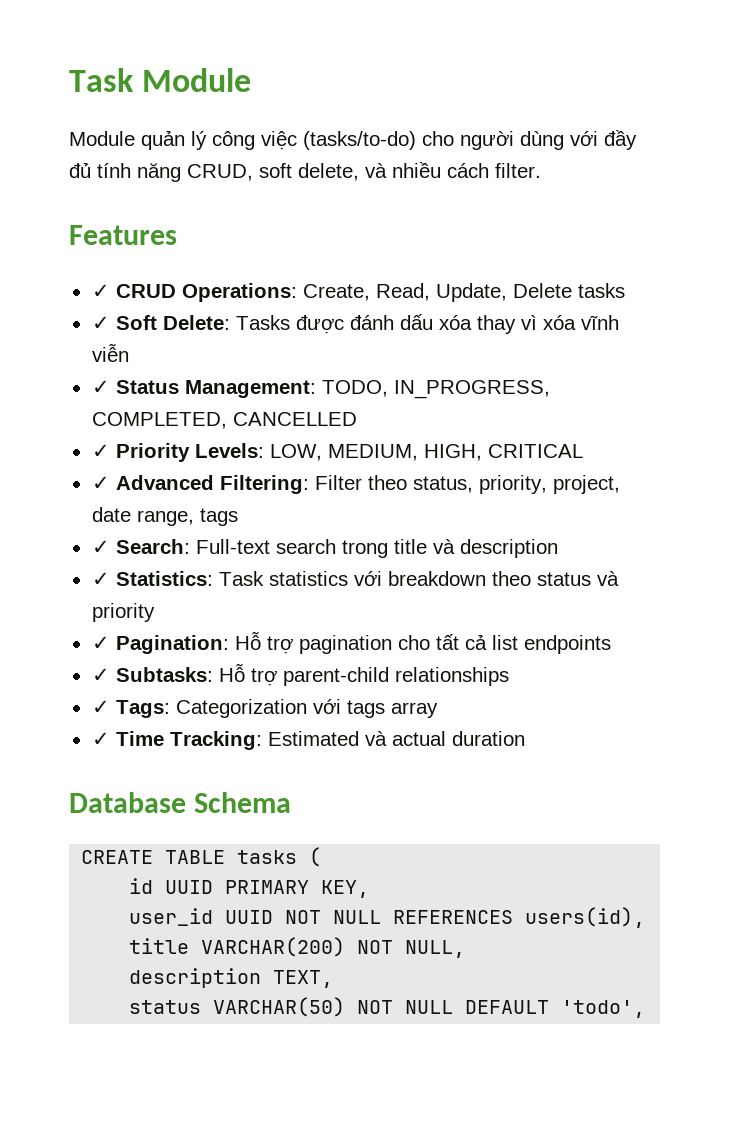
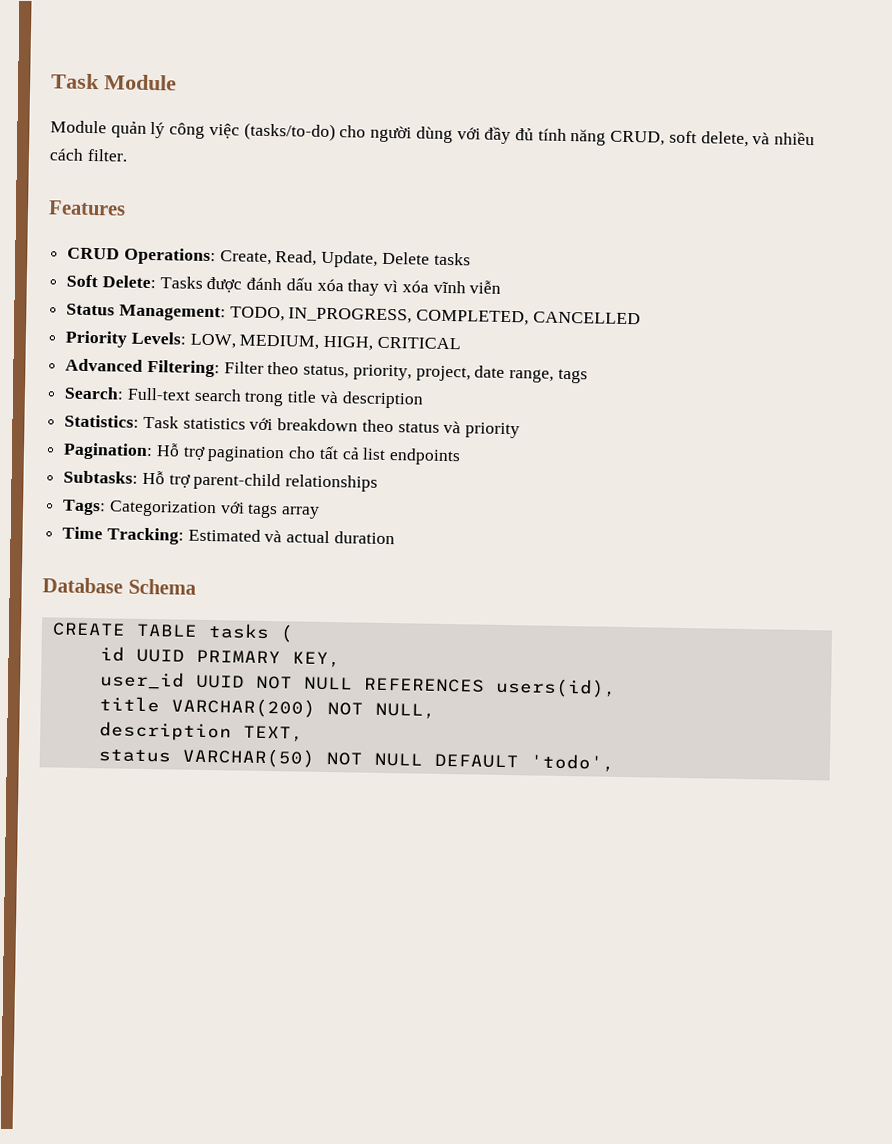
[91,284,110,298] ✓ -> (126, 208) none
[91,316,110,330] ✓ -> (471, 259) none
[91,380,110,394] ✓ -> (502, 287) none
[91,444,110,458] ✓ -> (641, 318) none
[91,476,110,490] ✓ -> (461, 343) none
[91,540,110,554] ✓ -> (588, 376) none
[91,572,110,586] ✓ -> (424, 400) none
[91,636,110,650] ✓ -> (521, 430) none
[91,668,110,682] ✓ -> (462, 457) none
[91,700,110,714] ✓ -> (379, 483) none
[91,732,110,746] ✓ -> (321, 512) none

